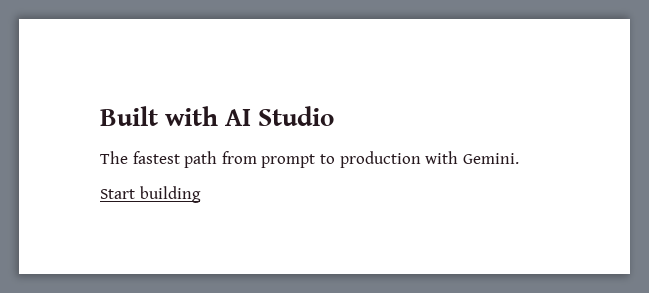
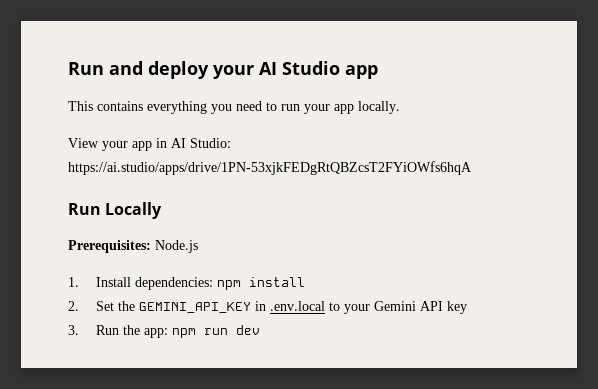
[100,106,335,126] [100,151,519,168] [100,186,201,203] Built with AI Studio // The fastest path from prompt to production with Gemini. // Start building -> [68,61,378,79] [68,101,400,114] [68,138,231,151] [68,161,472,175] [68,202,163,219] [68,240,198,253] [68,277,305,290] [68,301,467,314] [68,325,260,338] Run and deploy your AI Studio app // This contains everything you need to run your app locally. // View your app in AI Studio: https://ai.studio/apps/drive/1PN-53xjkFEDgRtQBZcsT2FYiOWfs6hqA // Run Locally // Prerequisites: Node.js // 1. Install dependencies: npm install // 2. Set the GEMINI_API_KEY in .env.local to your Gemini API key // 3. Run the app: npm run dev

